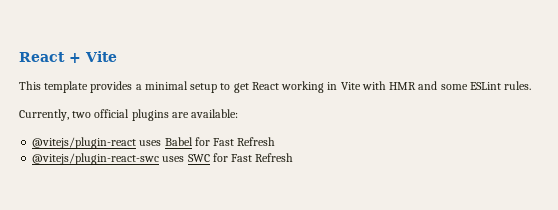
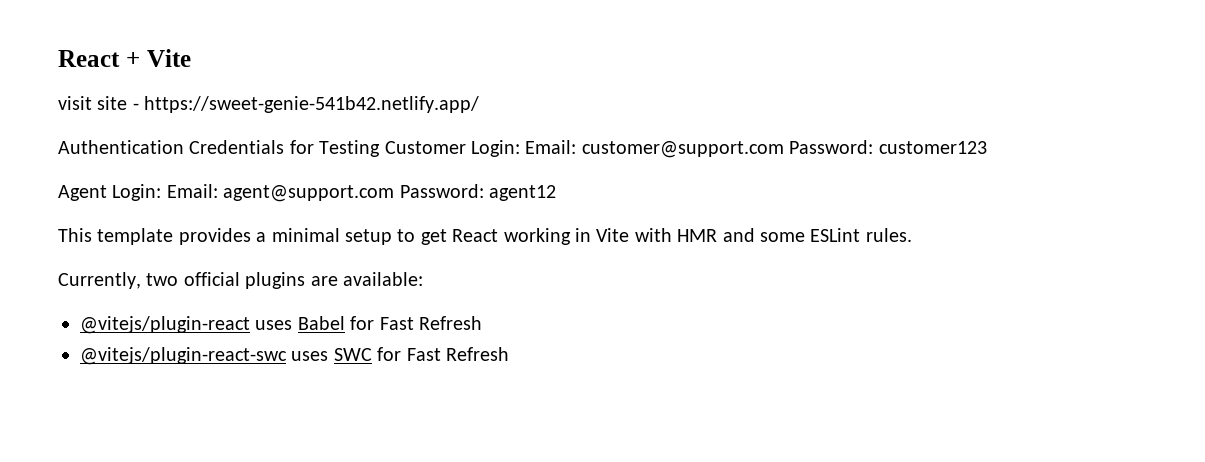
(117, 56) none -> [58,96,480,113] [58,140,987,158] [58,184,556,202] // visit site - https://sweet-genie-541b42.netlify.app/ // Authentication Credentials for Testing Customer Login: Email: customer@support.com Password: customer123 // Agent Login: Email: agent@support.com Password: agent12

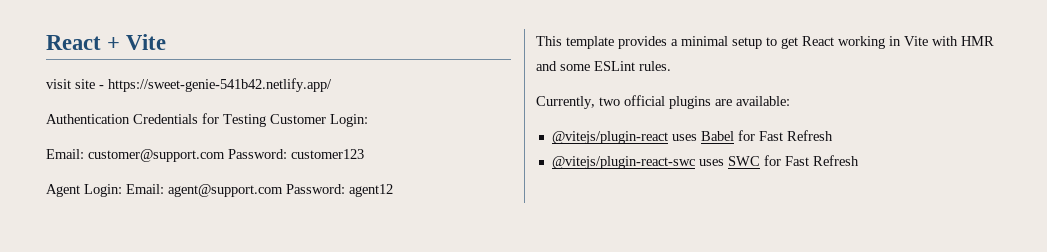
(520, 148) none -> (368, 120) //

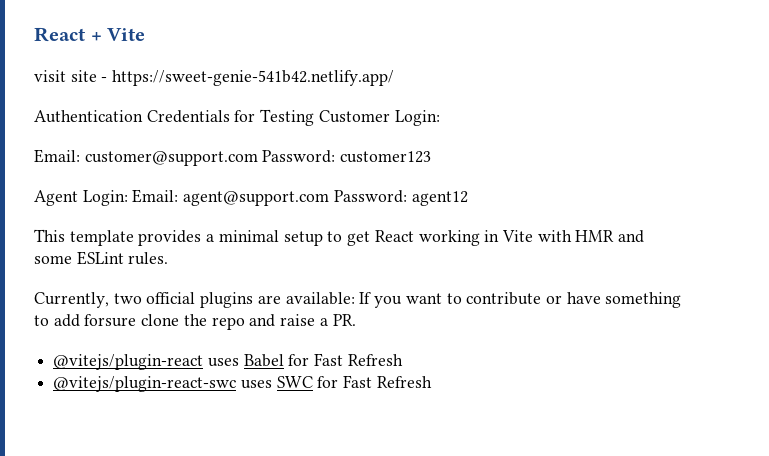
(790, 101) none -> [359,292,682,308] [34,314,356,330] If you want to contribute or have something to add forsure clone the repo and raise a PR.

